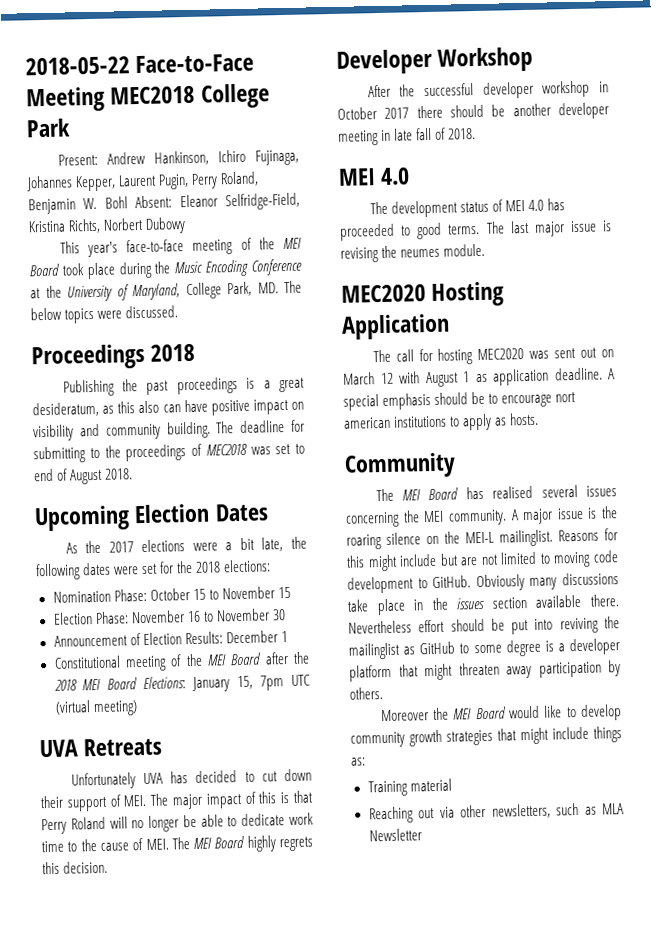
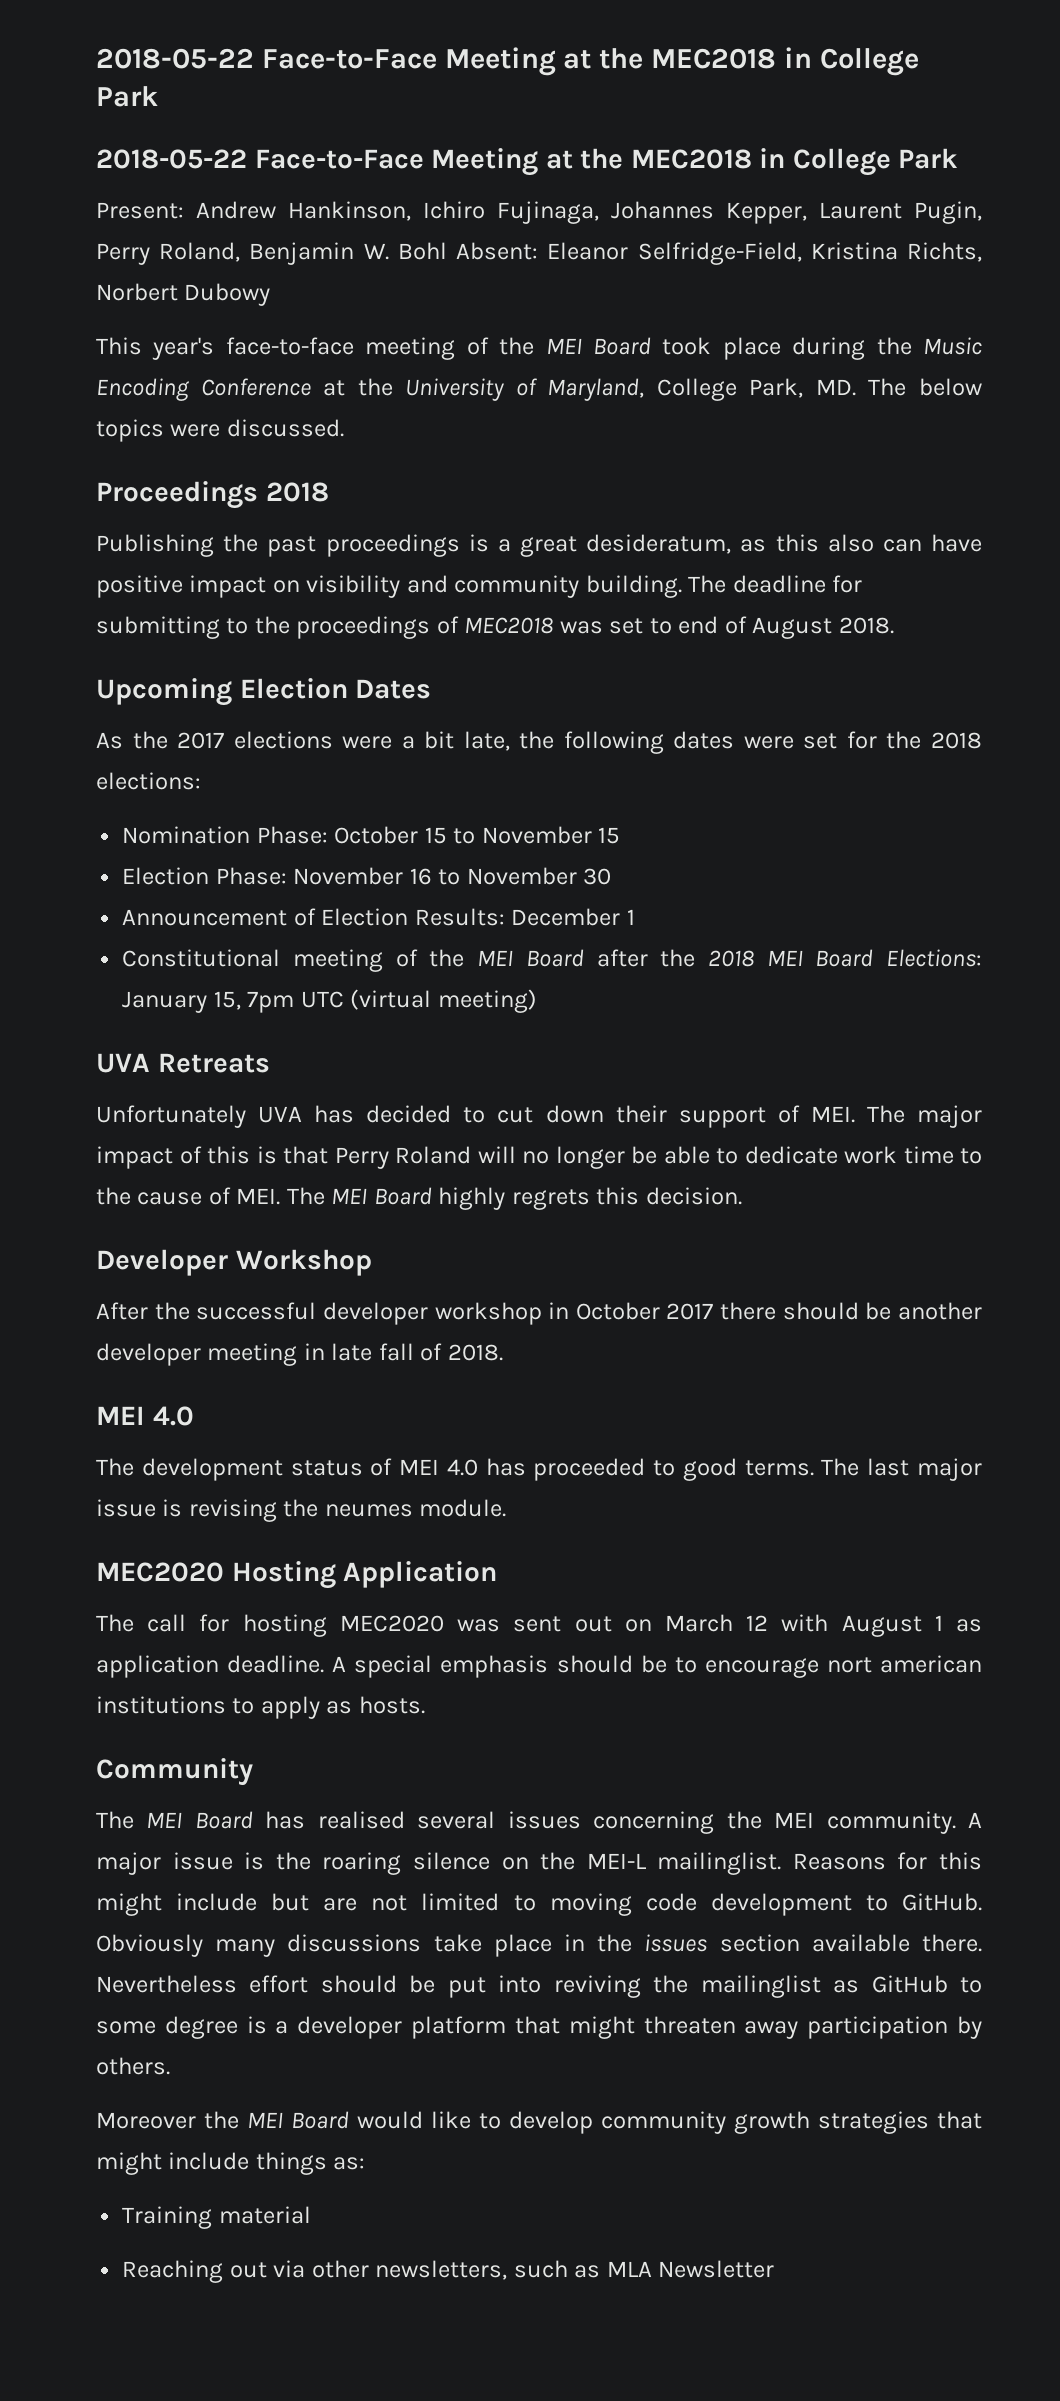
[25,53,255,76] [26,85,196,113] 2018-05-22 Face-to-Face Meeting MEC2018 -> [96,47,919,76] [96,86,158,107] [96,148,786,176] 2018-05-22 Face-to-Face Meeting at the MEC2018 in College Park // 2018-05-22 Face-to-Face Meeting at the MEC2018 in

